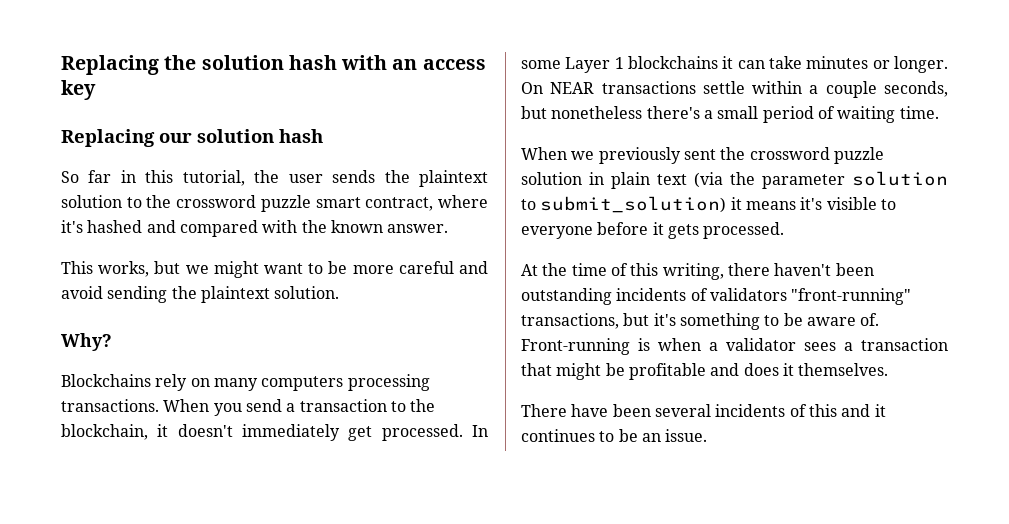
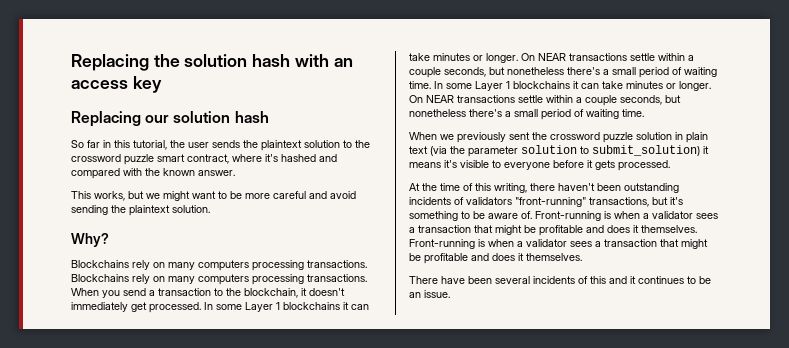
(159, 405) none -> [71,274,367,285] Blockchains rely on many computers processing transactions.
(939, 112) none -> [434,81,711,91] [409,95,681,106] [409,109,644,120] In some Layer 1 blockchains it can take minutes or longer. On NEAR transactions settle within a couple seconds, but nonetheless there's a small period of waiting time.
(889, 369) none -> [409,239,708,249] [409,253,582,264] Front-running is when a validator sees a transaction that might be profitable and does it themselves.

